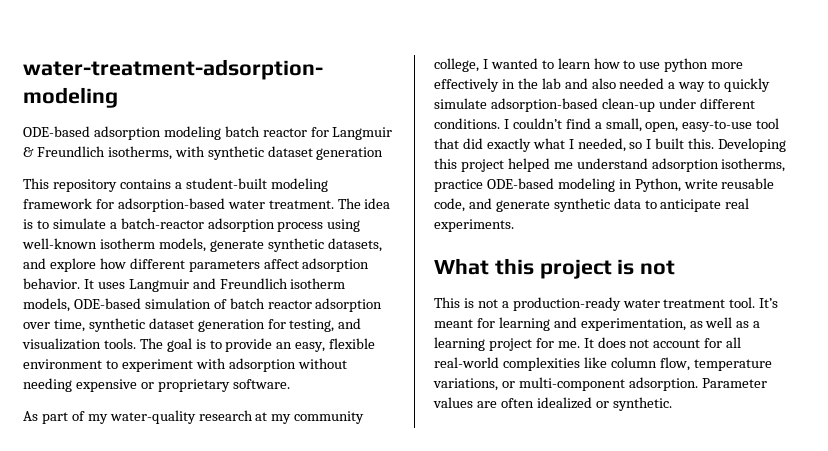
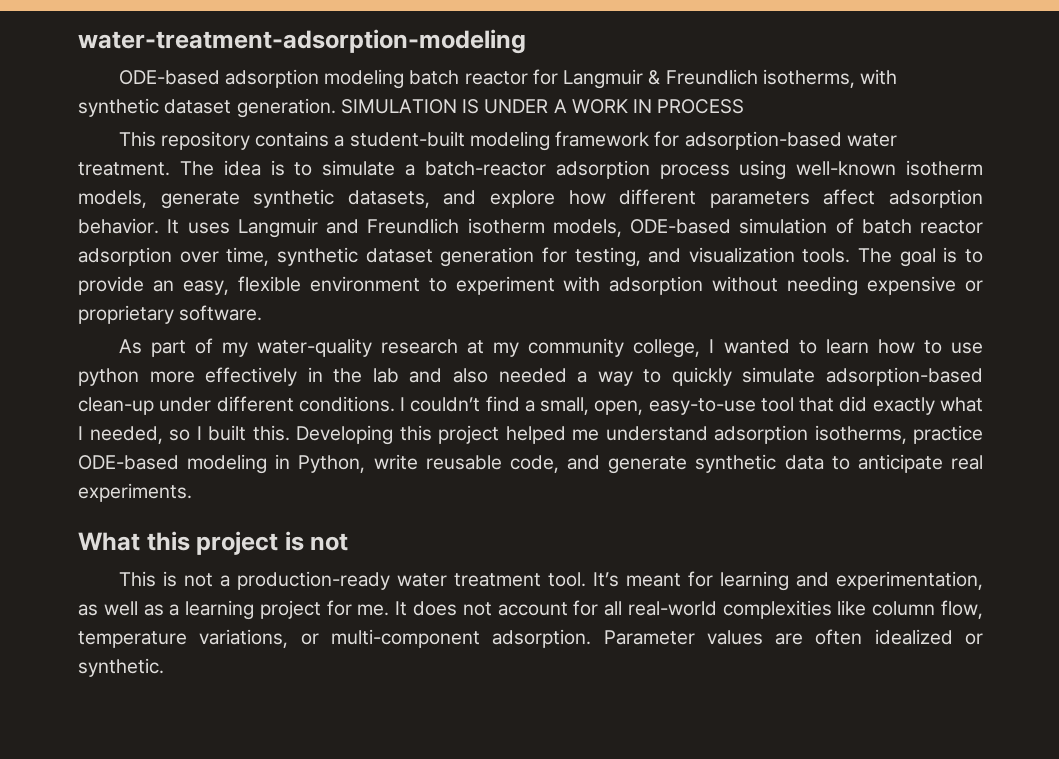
[316,147,384,160] generation -> [236,98,745,118] generation. SIMULATION IS UNDER A WORK IN PROCESS

